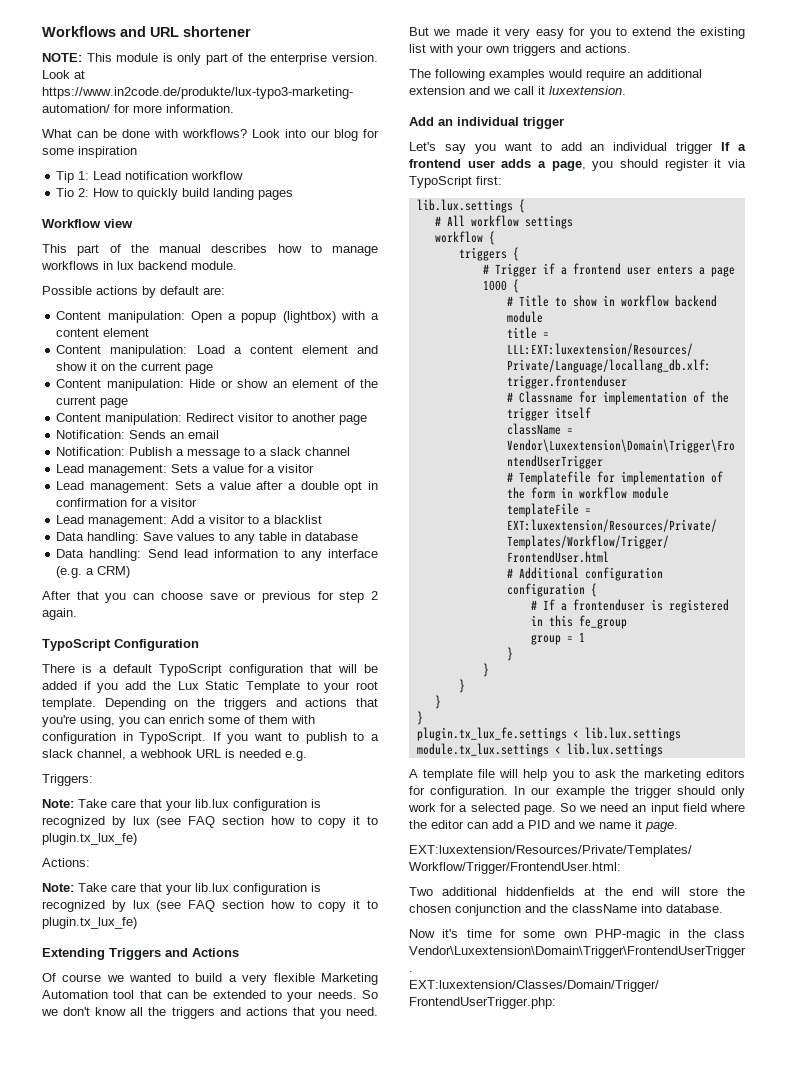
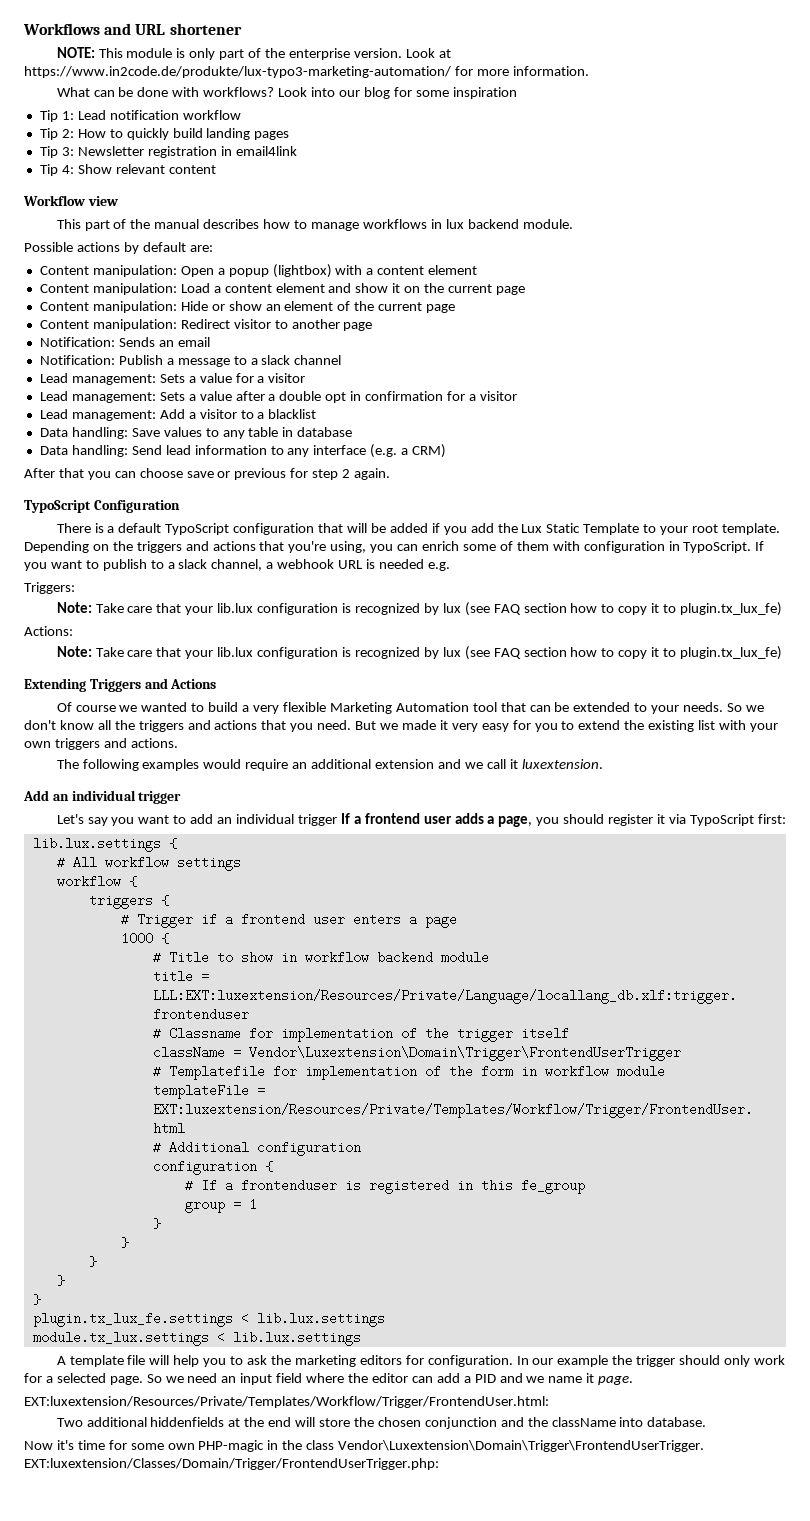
[56,188,75,197] Tio -> [39,128,58,140] Tip
(294, 195) none -> [39,146,297,158] [39,164,216,176] // Tip 3: Newsletter registration in email4link // Tip 4: Show relevant content

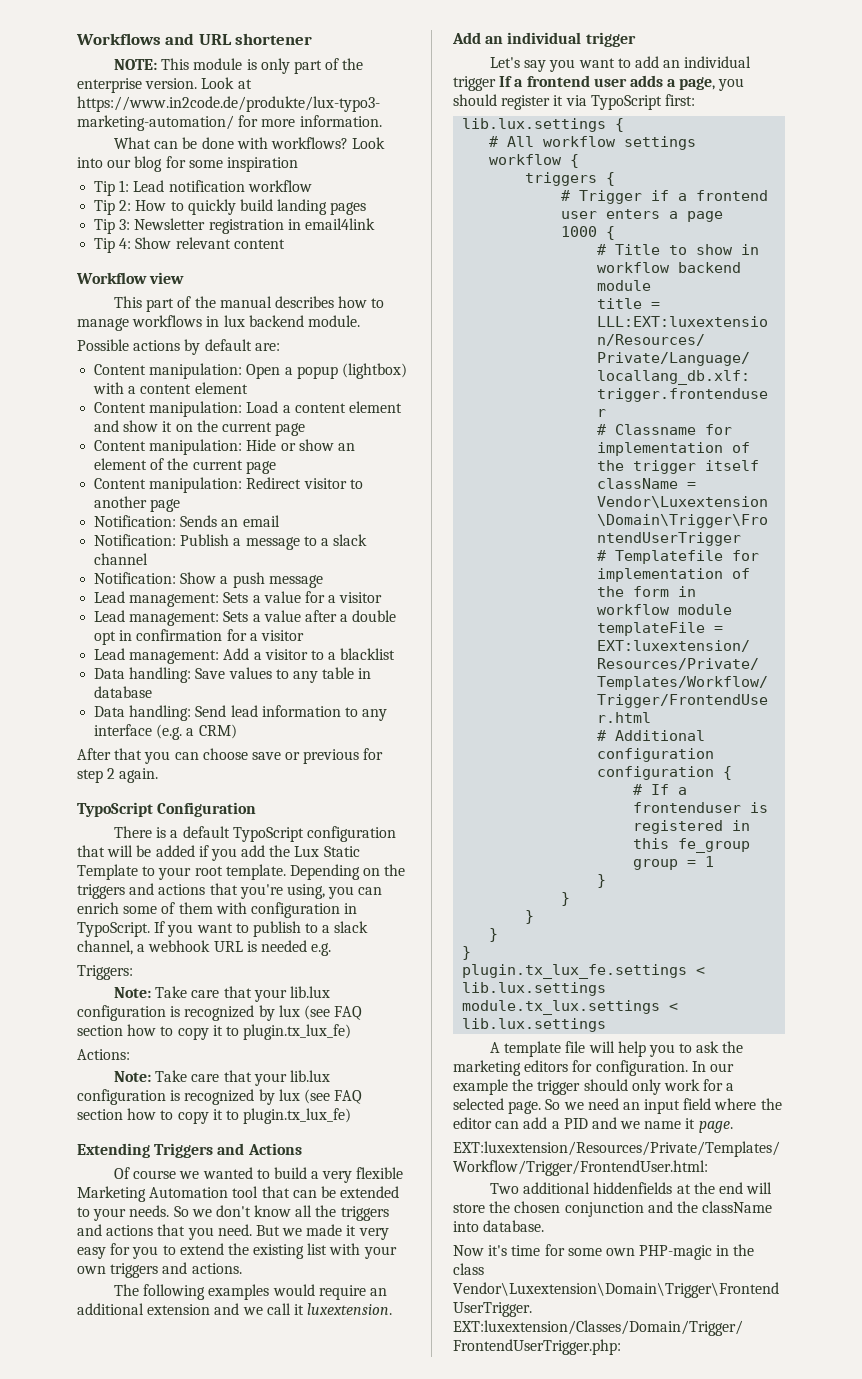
(342, 360) none -> [94,572,323,588] // Notification: Show a push message

